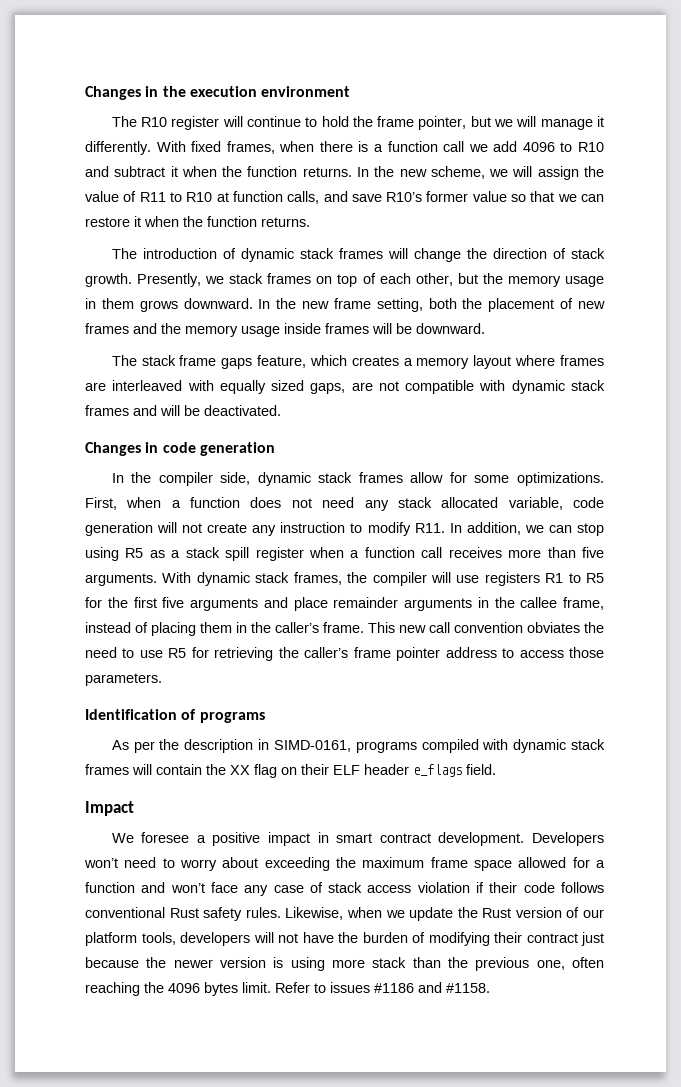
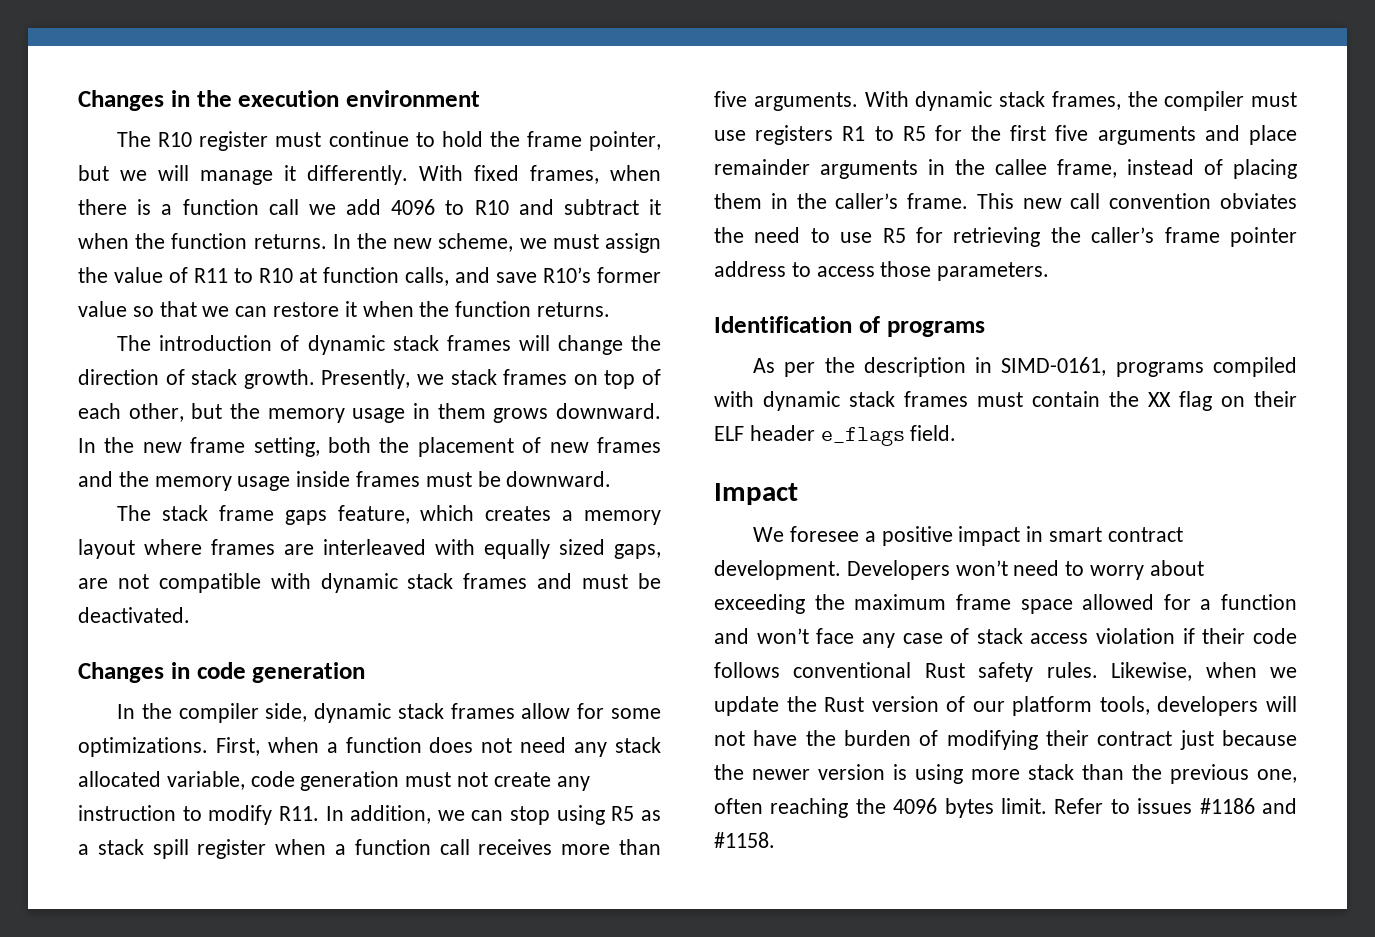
[222,116,243,127] will -> [275,132,322,147] must
[512,166,533,177] will -> [552,234,599,249] must
[372,323,392,334] will -> [425,472,472,487] must
[160,405,180,416] will -> [582,574,629,589] must
[157,522,178,533] will -> [405,772,452,787] must
[430,572,451,583] will -> [1251,92,1297,107] must
[132,764,152,775] will -> [977,392,1023,407] must

